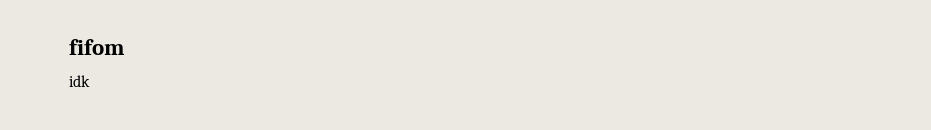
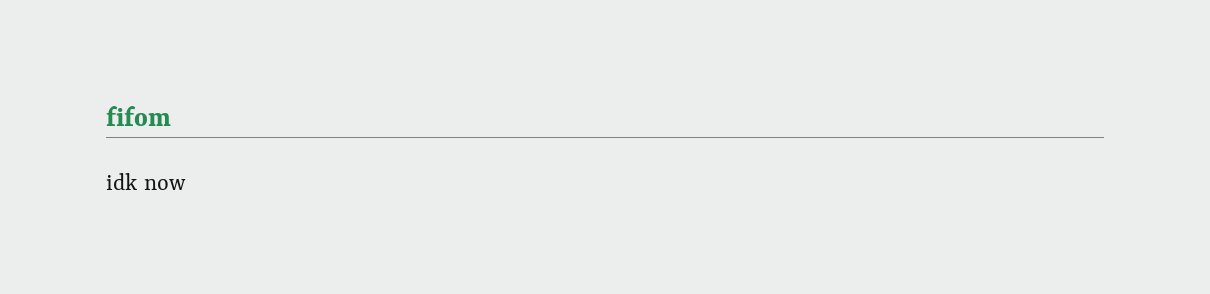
(90, 81) none -> [143,179,186,190] now

